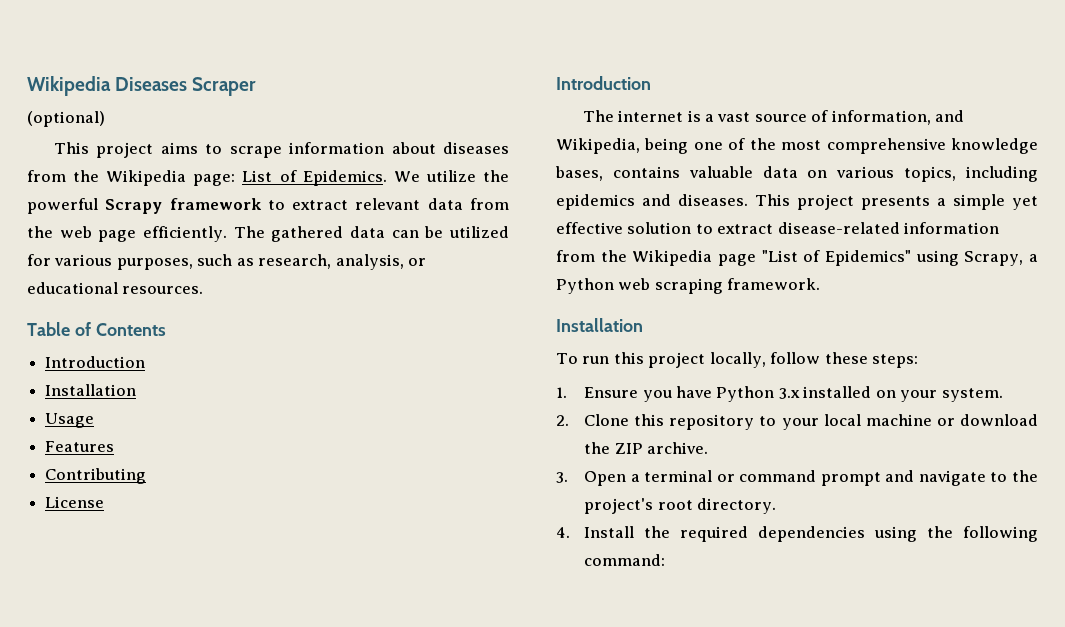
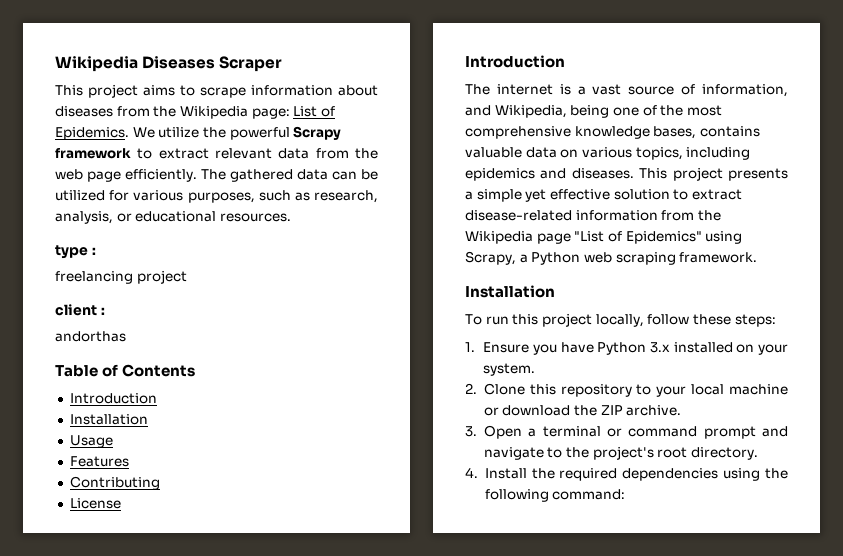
[27,111,105,127] // (optional) -> (283, 64) none
(204, 290) none -> [55,245,96,259] [55,270,187,284] [55,304,105,316] [55,331,126,342] // type : // freelancing project // client : // andorthas

